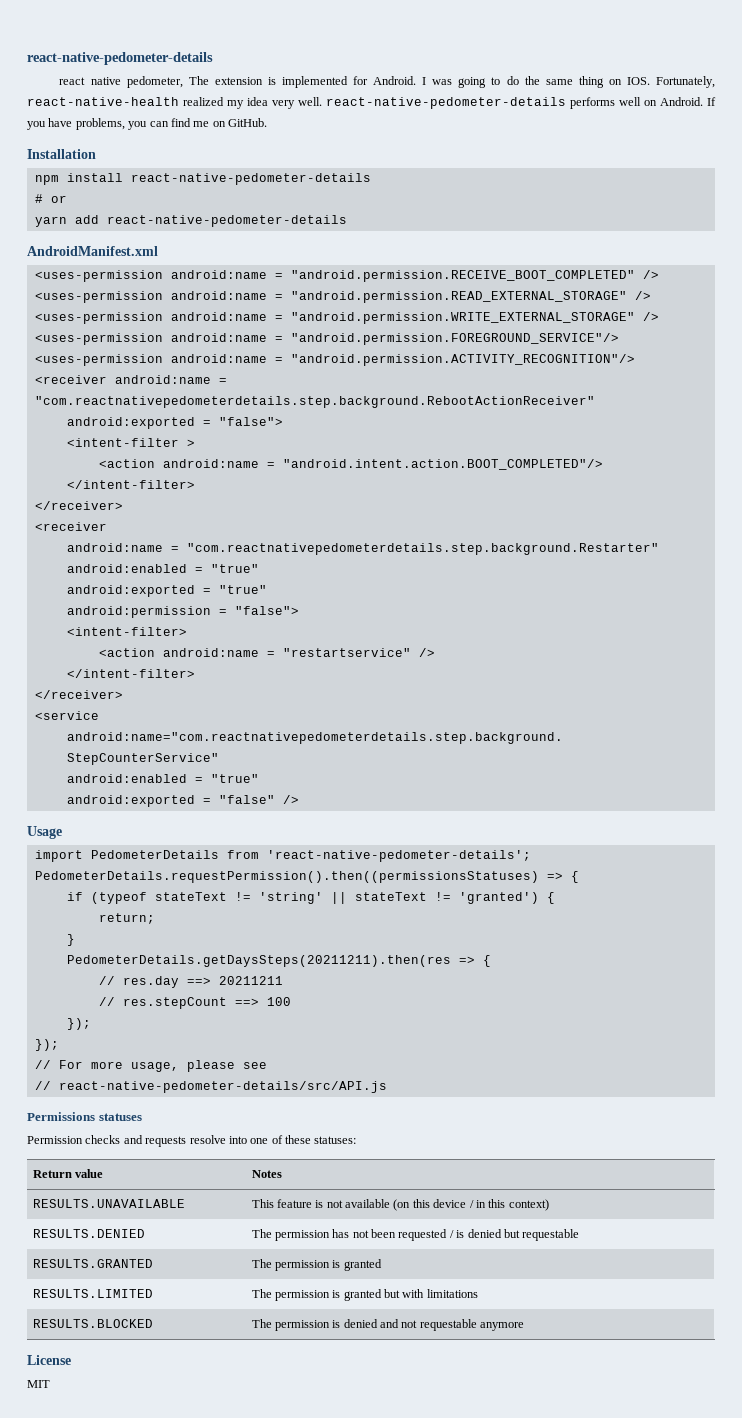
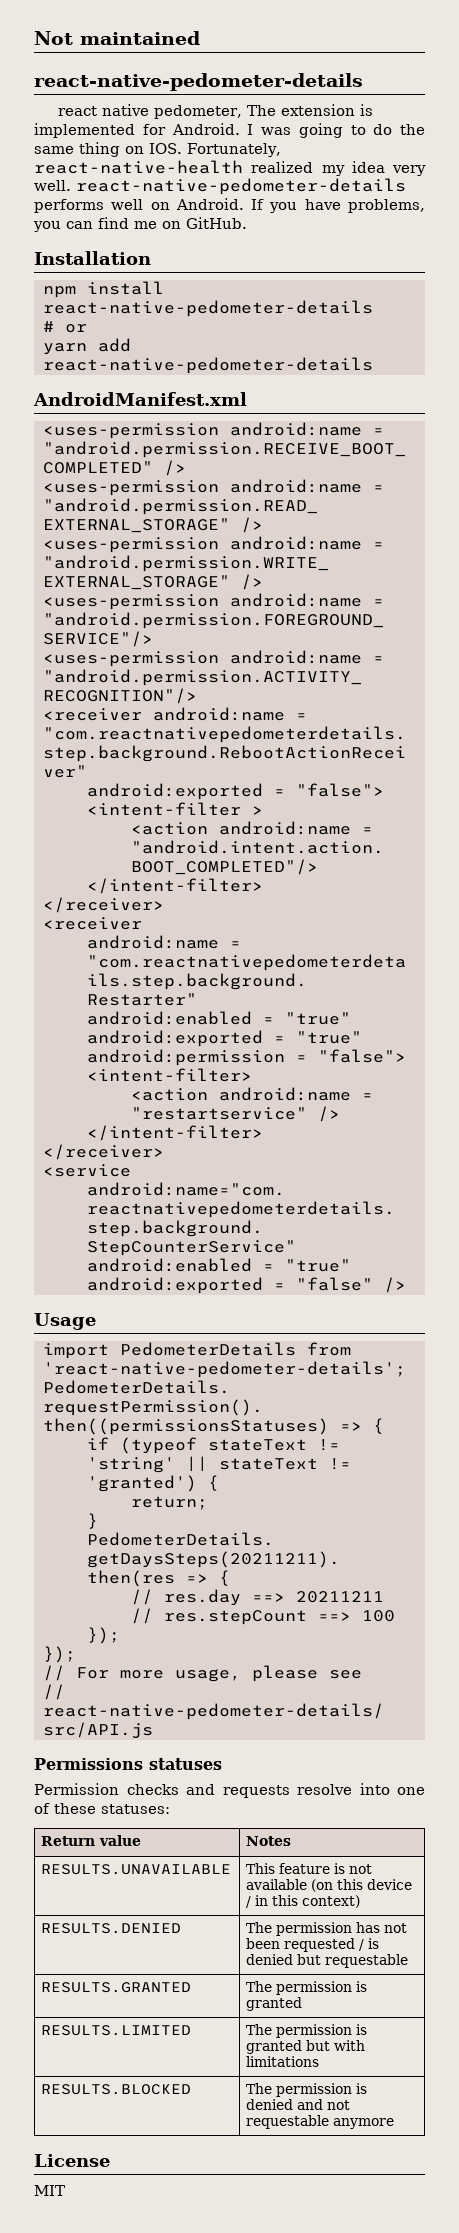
(27, 58) none -> [34,31,200,45] Not maintained //

